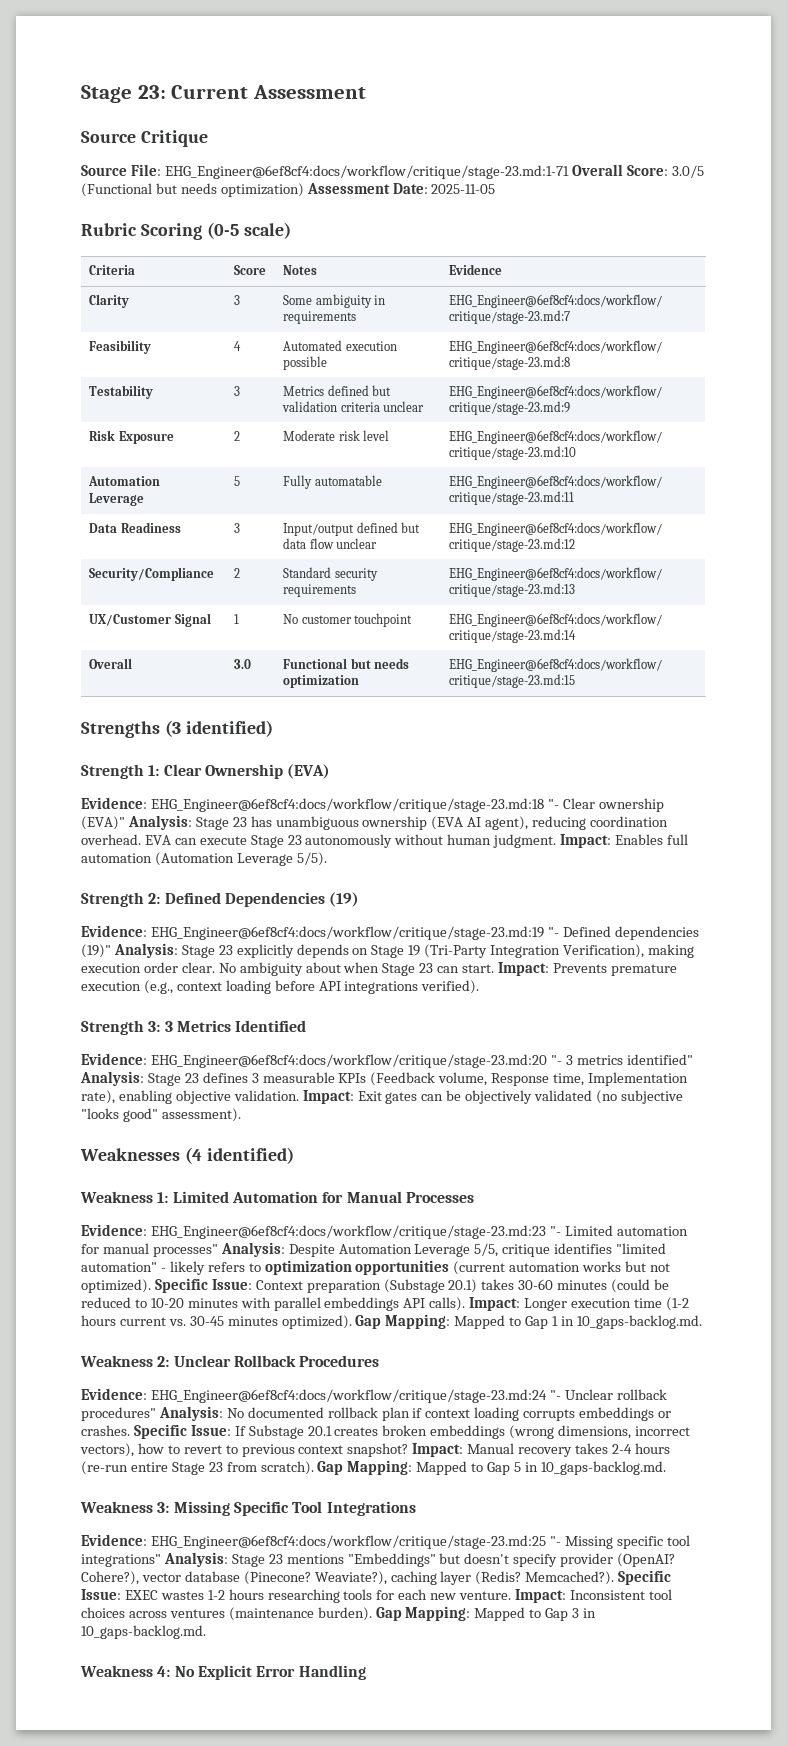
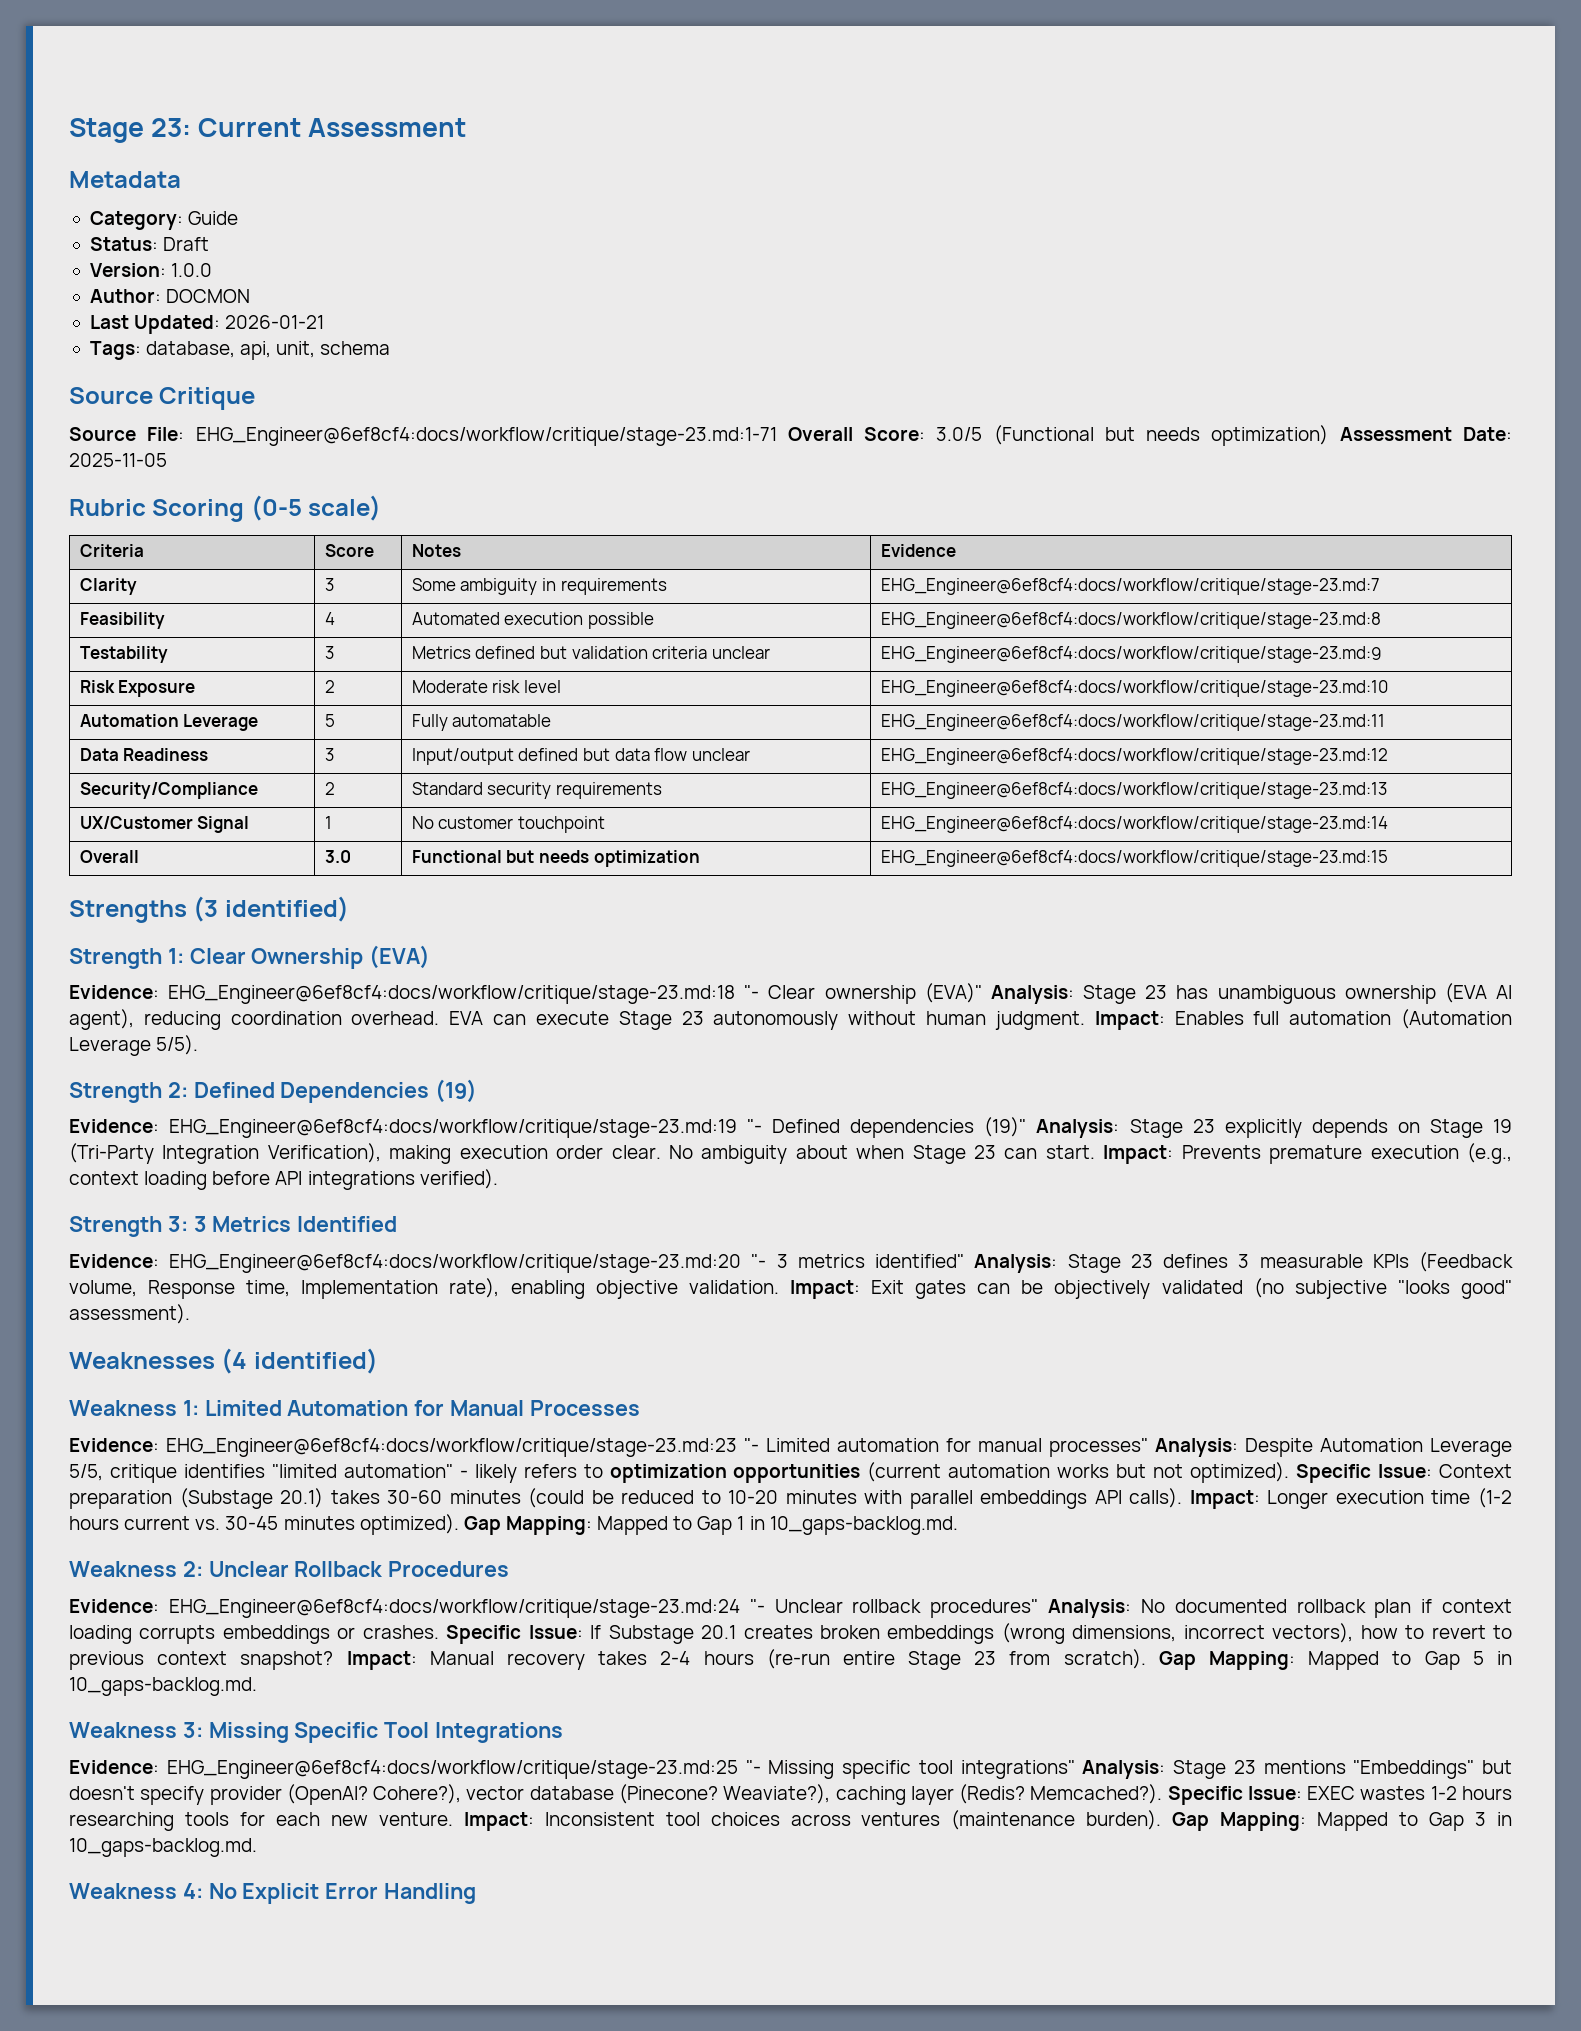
(366, 92) none -> [69,171,181,188] [89,211,239,230] [89,237,210,251] [89,263,213,277] [89,289,251,303] [89,315,325,334] [89,341,391,360] // Metadata // Category: Guide // Status: Draft // Version: 1.0.0 // Author: DOCMON // Last Updated: 2026-01-21 // Tags: database, api, unit, schema

